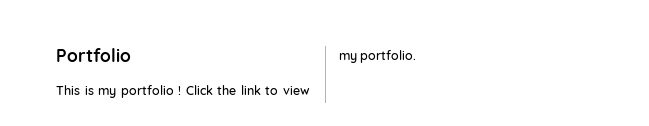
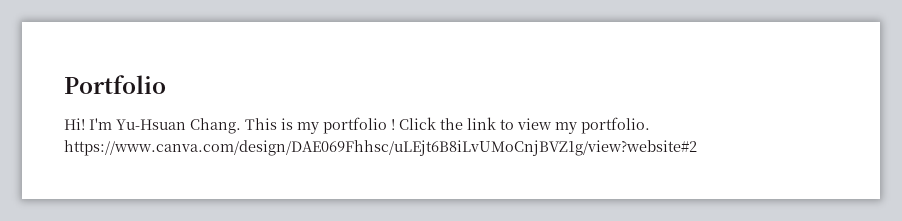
(131, 55) none -> [64,118,241,134] Hi! I'm Yu-Hsuan Chang.
(417, 56) none -> [64,140,697,156] https://www.canva.com/design/DAE069Fhhsc/uLEjt6B8iLvUMoCnjBVZ1g/view?website#2

